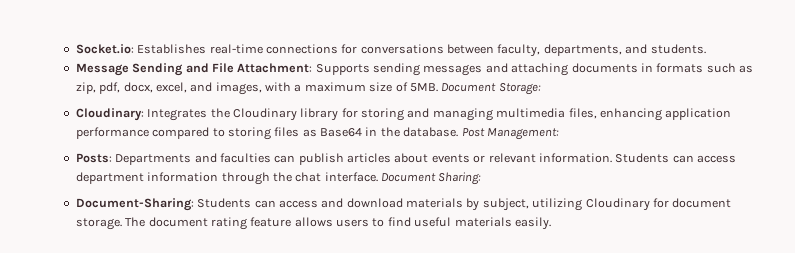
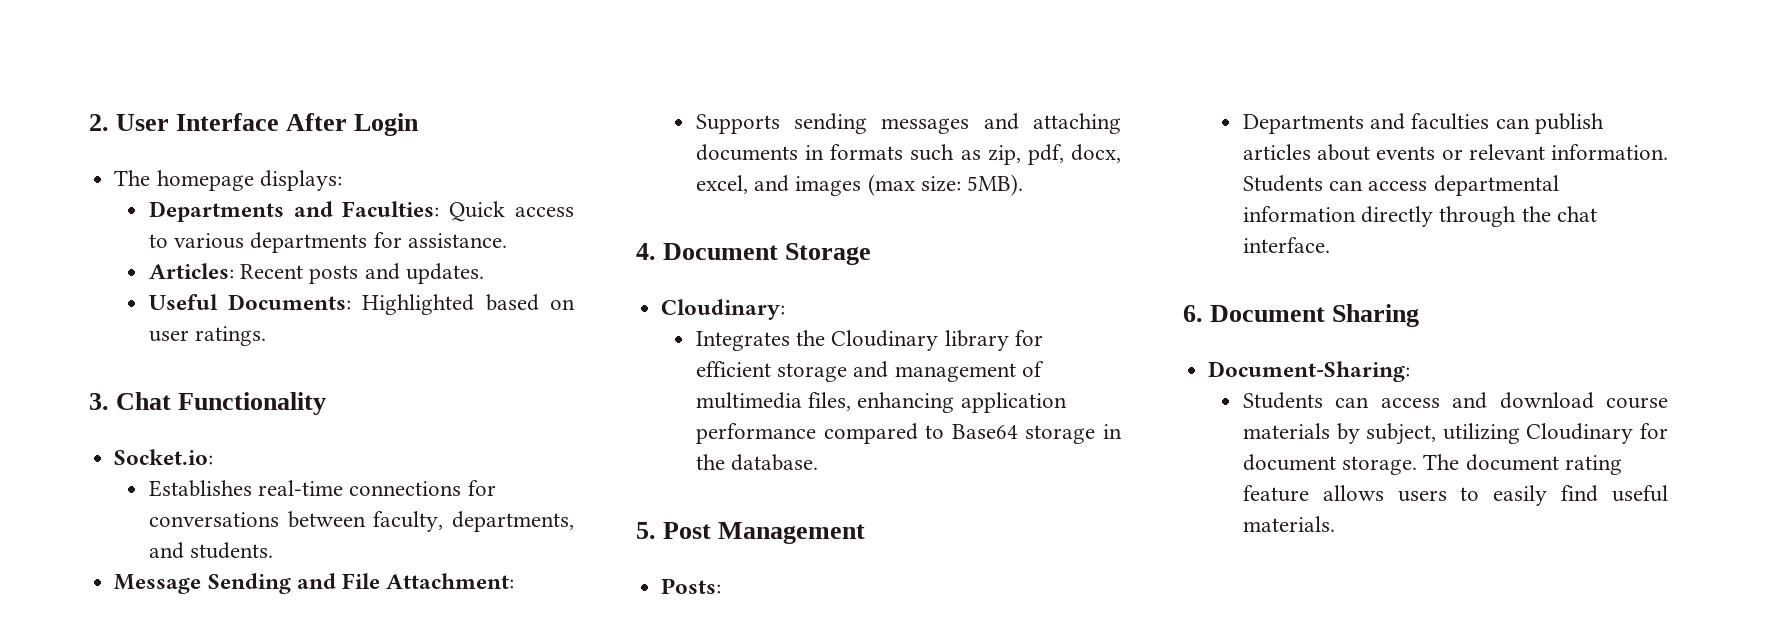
(75, 49) none -> [89,113,420,136] [114,170,342,191] [148,201,574,222] [148,232,507,253] [148,263,484,284] [148,294,575,315] [148,326,267,346] [89,392,327,415] 2. User Interface After Login // The homepage displays: // Departments and Faculties: Quick access to various departments for assistance. // Articles: Recent posts and updates. // Useful Documents: Highlighted based on user ratings. // 3. Chat Functionality //
(134, 49) none -> (214, 457) //
(313, 68) none -> (515, 581) //
[215,82,541,95] images, with a maximum size of 5MB. Document Storage: -> [795,174,1023,196] [636,243,872,265] images (max size: 5MB). // 4. Document Storage
(144, 114) none -> (786, 309) //
[361,108,493,121] storing and managing -> [695,361,1044,382] efficient storage and management of
[227,127,362,140] storing files as Base64 -> [951,424,1096,444] Base64 storage
[461,128,559,140] Post Management: -> [636,522,866,544] // 5. Post Management
(112, 158) none -> (722, 586) //
[75,172,219,184] department information -> [1433,175,1559,196] [1242,206,1434,227] departmental information directly
[381,172,482,185] Document Sharing: -> [1183,304,1420,327] // 6. Document Sharing
(194, 204) none -> (1411, 371) //
(403, 203) none -> [1606,397,1668,409] course
(385, 222) none -> [1493,485,1548,506] easily
[454,217,551,230] materials easily. -> [1242,516,1335,532] materials.

